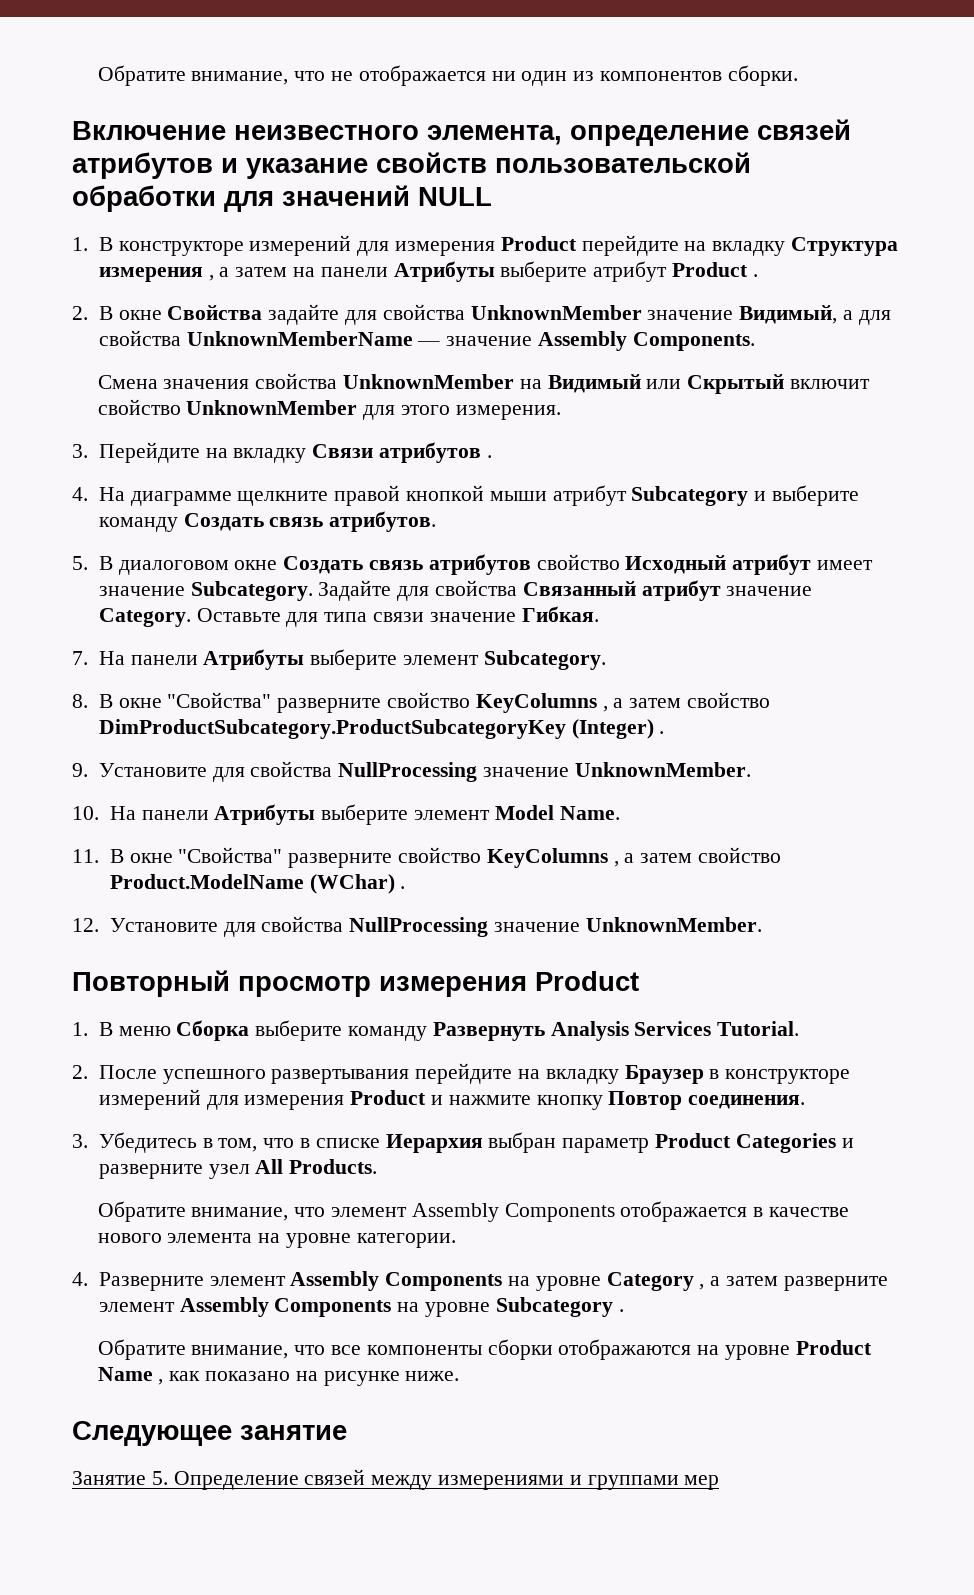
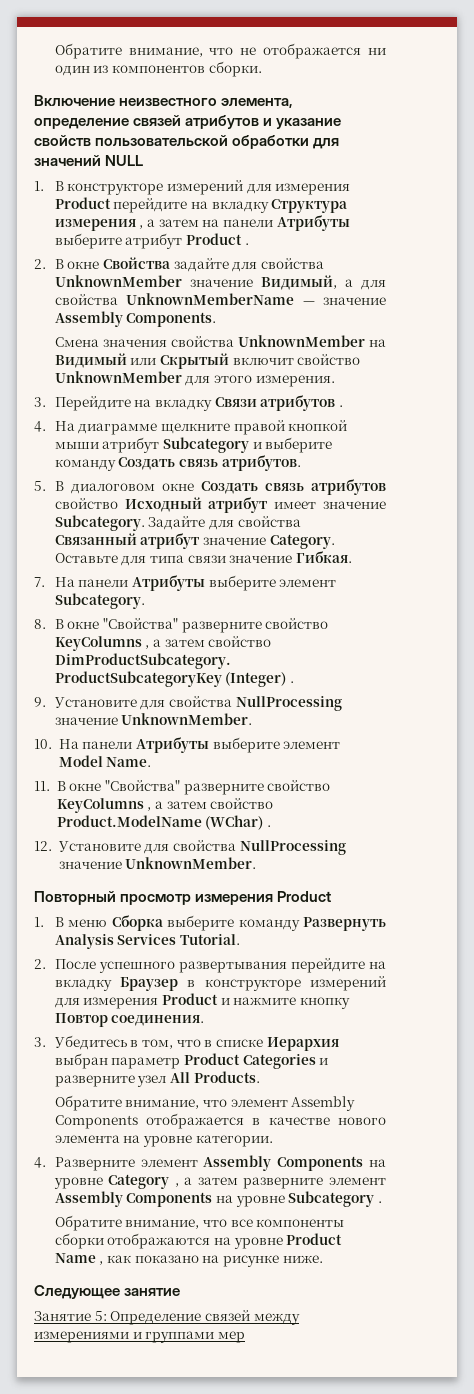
[151,1471,168,1485] 5. -> [94,1311,107,1321] 5:

